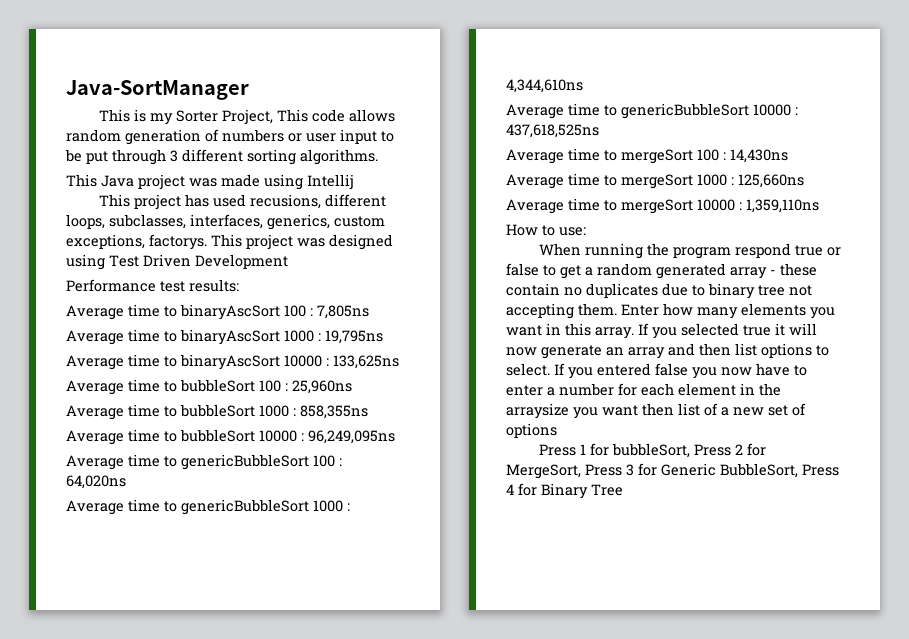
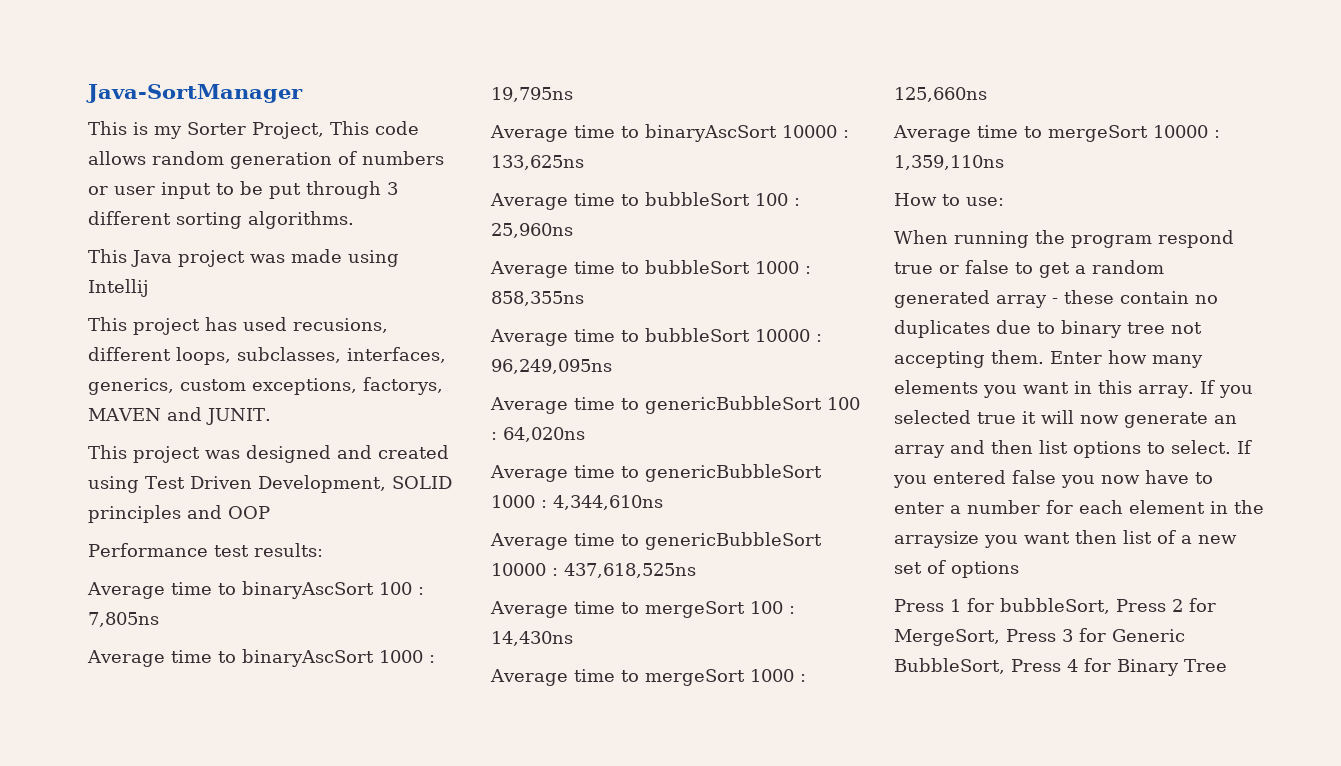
[149,234,207,250] factorys. -> [363,377,443,395] [88,407,271,425] factorys, MAVEN and JUNIT. //
(393, 242) none -> [337,445,449,459] and created
[195,254,288,269] Development -> [257,475,452,493] [88,505,270,523] Development, SOLID principles and OOP

